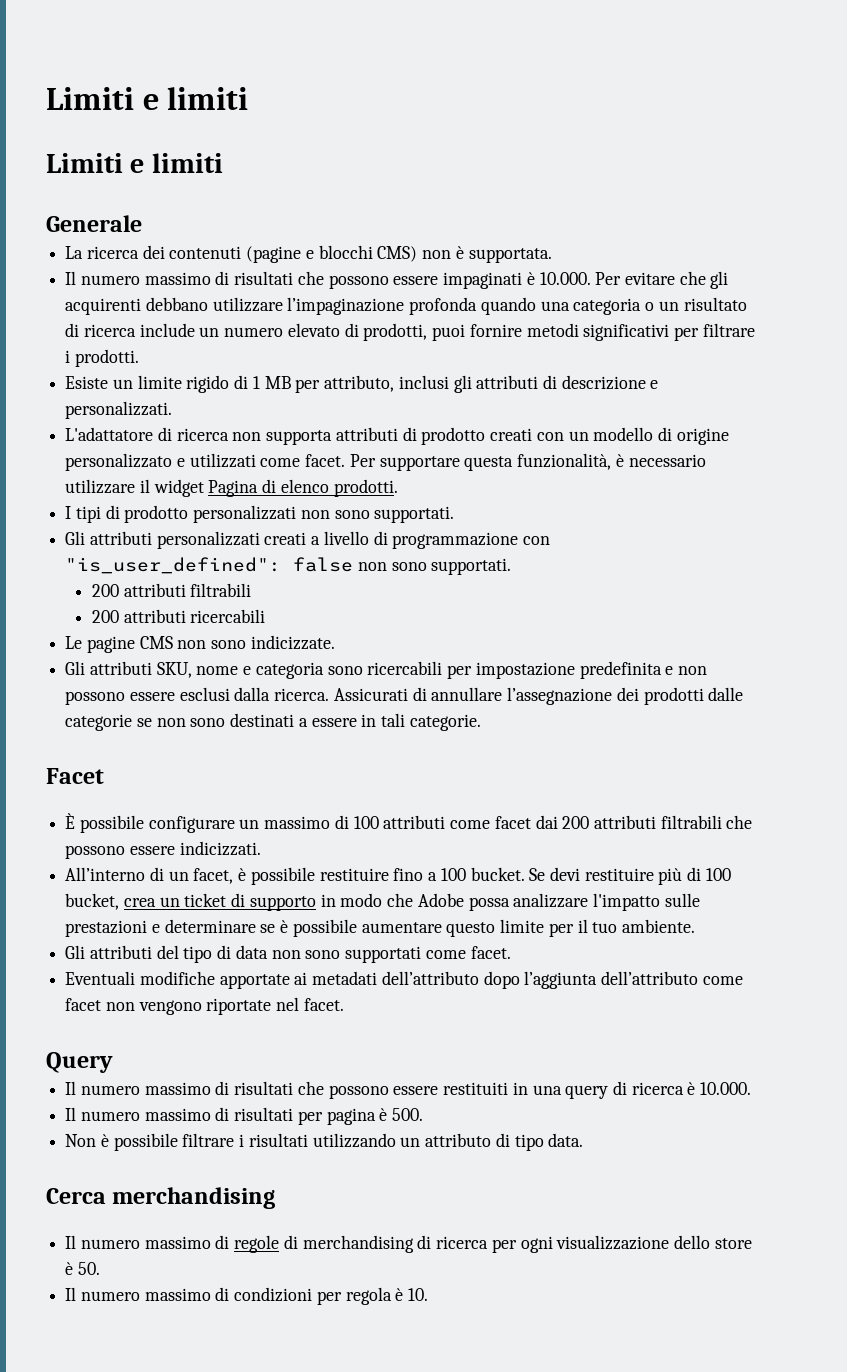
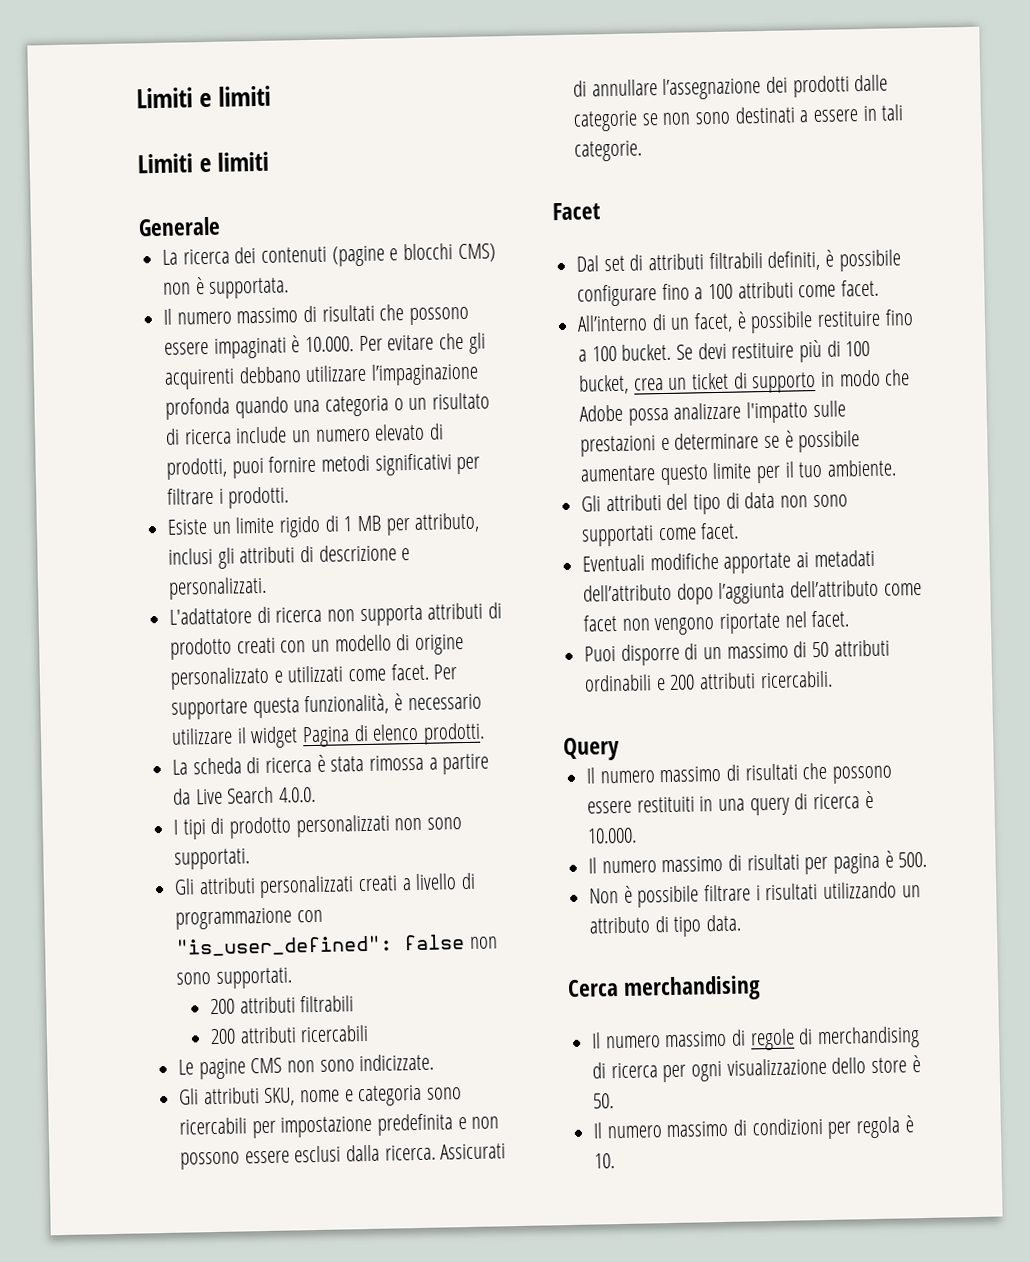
(398, 488) none -> [172,753,490,775] [173,786,317,805] // La scheda di ricerca è stata rimossa a partire da Live Search 4.0.0.
[65,813,753,833] [65,841,261,859] È possibile configurare un massimo di 100 attributi come facet dai 200 attributi filtrabili che possono essere indicizzati. -> [576,249,901,272] [577,279,880,307] Dal set di attributi filtrabili definiti, è possibile configurare fino a 100 attributi come facet.
(344, 1004) none -> [584,639,890,666] [584,670,833,692] // Puoi disporre di un massimo di 50 attributi ordinabili e 200 attributi ricercabili.

